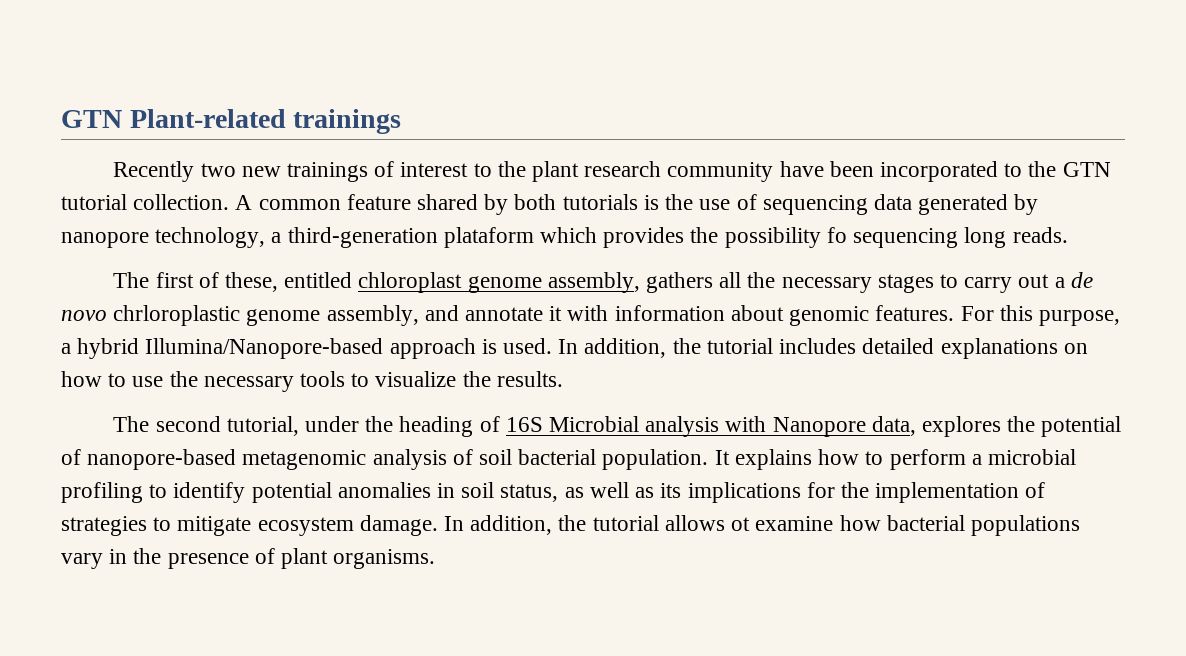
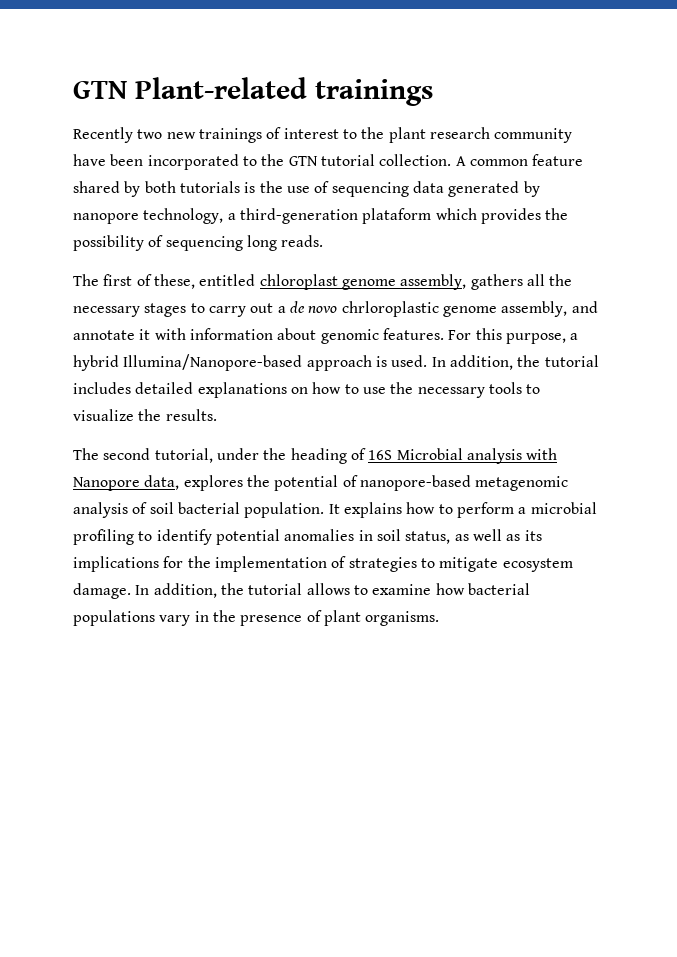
[826,227,847,243] fo -> [148,235,164,247] of
[731,517,751,531] ot -> [353,585,368,595] to

